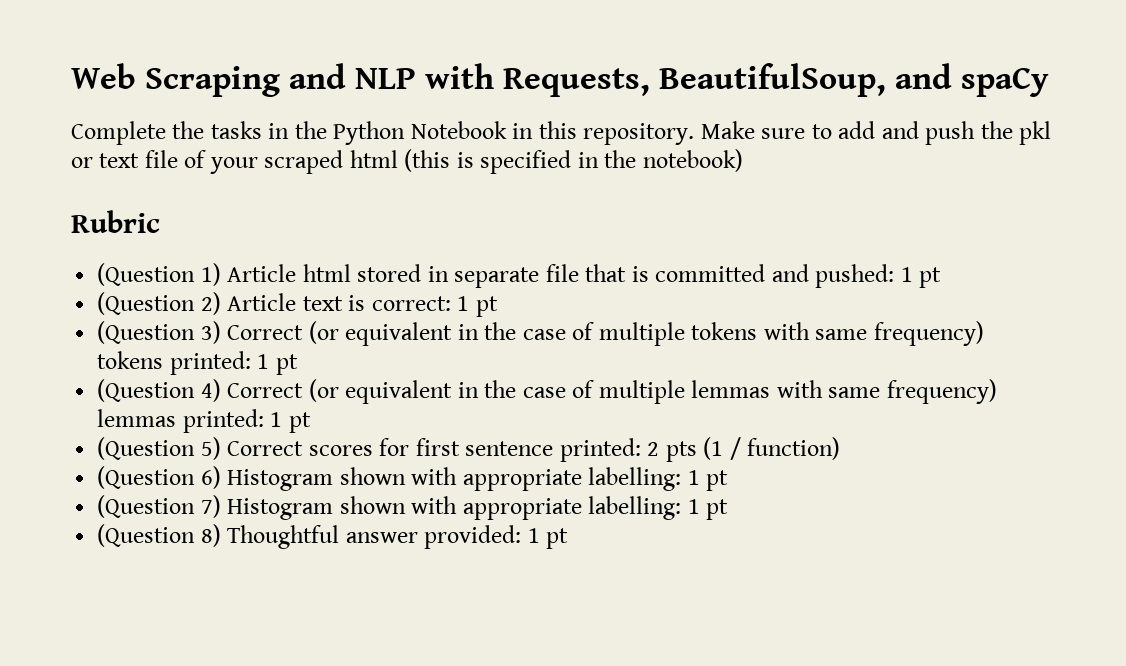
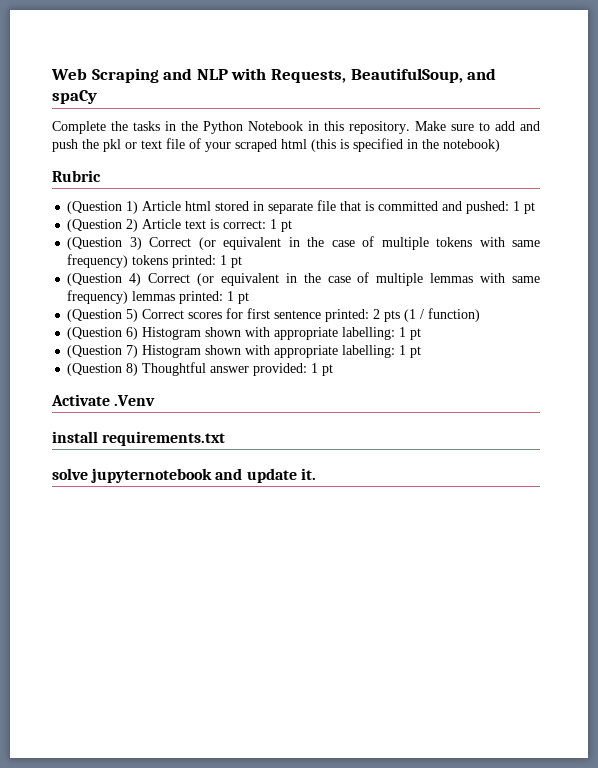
(569, 538) none -> [51,394,156,406] [52,431,226,446] [52,468,316,483] // Activate .Venv // install requirements.txt // solve jupyternotebook and update it.

